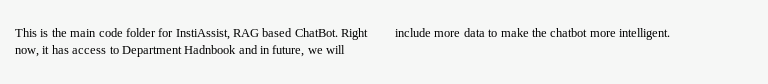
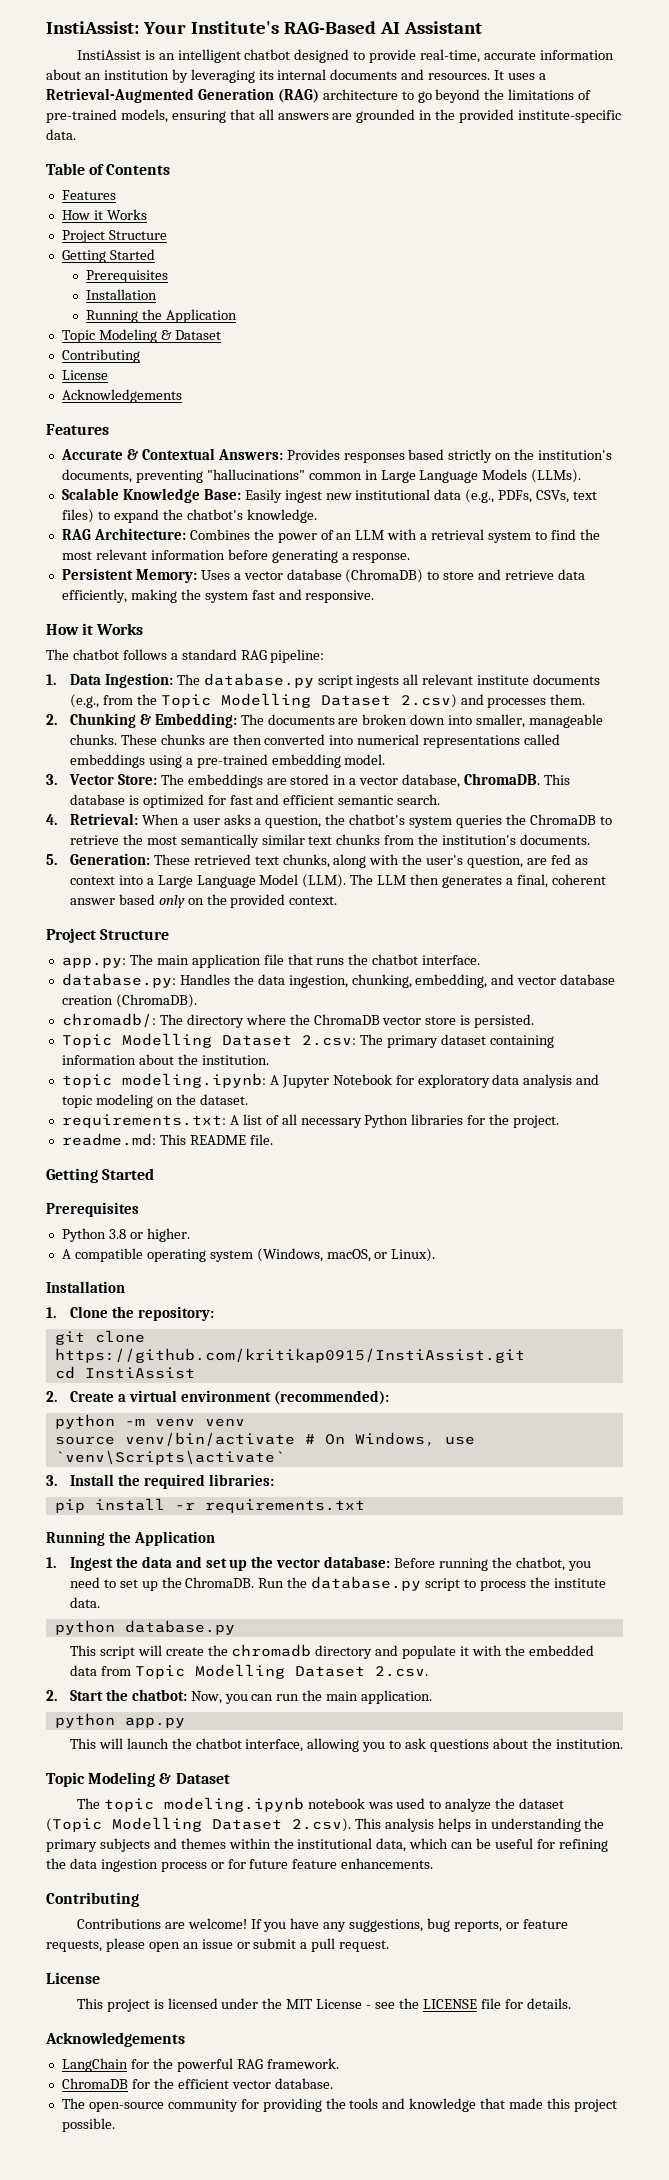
[15,28,369,40] [15,45,346,57] [395,28,670,40] This is the main code folder for InstiAssist, RAG based ChatBot. Right now, it has access to Department Hadnbook and in future, we will include more data to make the chatbot more intelligent. -> [46,21,482,34] [76,49,614,63] [46,69,546,83] [46,88,592,103] [46,109,622,123] [46,129,76,140] [46,163,171,175] [61,190,116,200] [61,209,147,220] [61,230,167,243] [61,249,155,263] [85,270,168,283] [85,289,157,300] [85,309,237,323] [61,329,221,343] [61,349,140,363] [61,370,108,380] [61,389,182,403] [46,424,109,435] [60,448,613,463] [61,469,582,483] [61,488,598,503] [61,509,317,523] [61,528,600,543] [61,549,411,563] [61,568,586,583] [61,589,375,603] [46,623,144,635] [46,649,325,663] [46,673,601,688] [69,693,586,708] [46,713,604,728] [69,734,561,748] [69,754,386,768] [46,773,570,788] [69,794,441,808] [46,813,612,828] [69,834,591,848] [46,853,588,868] [69,874,606,888] [69,894,338,908] [46,928,170,943] [61,954,481,968] [61,973,616,988] [61,994,197,1008] [61,1013,535,1028] [61,1033,554,1048] [61,1054,269,1065] [61,1073,600,1088] [61,1094,248,1108] [61,1114,560,1128] [61,1133,273,1146] [46,1168,155,1183] [46,1202,139,1217] [61,1228,190,1242] [61,1248,436,1262] [46,1281,125,1293] [46,1306,214,1321] [54,1330,145,1345] [54,1348,525,1363] [54,1366,195,1379] [46,1390,389,1405] [54,1414,245,1429] [54,1432,475,1447] [54,1450,285,1465] [46,1474,274,1489] [54,1498,365,1513] [46,1531,215,1546] [46,1556,591,1571] [69,1576,606,1591] [69,1597,100,1608] [54,1620,235,1635] [69,1644,594,1659] [69,1664,428,1679] [46,1689,433,1704] [54,1713,185,1728] [69,1738,623,1752] [46,1772,230,1787] [76,1797,565,1812] [46,1817,605,1832] [46,1838,608,1852] [46,1858,434,1872] [46,1892,139,1907] [76,1918,568,1932] [46,1938,390,1952] [46,1972,100,1984] [76,1998,571,2012] [45,2032,185,2047] [61,2058,339,2072] [61,2078,333,2089] [61,2098,617,2112] [61,2118,115,2132] InstiAssist: Your Institute's RAG-Based AI Assistant // InstiAssist is an intelligent chatbot designed to provide real-time, accurate information about an institution by leveraging its internal documents and resources. It uses a Retrieval-Augmented Generation (RAG) architecture to go beyond the limitations of pre-trained models, ensuring that all answers are grounded in the provided institute-specific data. // Table of Contents // Features // How it Works // Project Structure // Getting Started // Prerequisites // Installation // Running the Application // Topic Modeling & Dataset // Contributing // License // Acknowledgements // Features // Accurate & Contextual Answers: Provides responses based strictly on the institution's documents, preventing "hallucinations" common in Large Language Models (LLMs). // Scalable Knowledge Base: Easily ingest new institutional data (e.g., PDFs, CSVs, text files) to expand the chatbot's knowledge. // RAG Architecture: Combines the power of an LLM with a retrieval system to find the most relevant information before generating a response. // Persistent Memory: Uses a vector database (ChromaDB) to store and retrieve data efficiently, making the system fast and responsive. // How it Works // The chatbot follows a standard RAG pipeline: // 1. Data Ingestion: The database.py script ingests all relevant institute documents (e.g., from the Topic Modelling Dataset 2.csv) and processes them. // 2. Chunking & Embedding: The documents are broken down into smaller, manageable chunks. These chunks are then converted into numerical representations called embeddings using a pre-trained embedding model. // 3. Vector Store: The embeddings are stored in a vector database, ChromaDB. This database is optimized for fast and efficient semantic search. // 4. Retrieval: When a user asks a question, the chatbot's system queries the ChromaDB to retrieve the most semantically similar text chunks from the institution's documents. // 5. Generation: These retrieved text chunks, along with the user's question, are fed as context into a Large Language Model (LLM). The LLM then generates a final, coherent answer based only on the provided context. // Project Structure // app.py: The main application file that runs the chatbot interface. // database.py: Handles the data ingestion, chunking, embedding, and vector database creation (ChromaDB). // chromadb/: The directory where the ChromaDB vector store is persisted. // Topic Modelling Dataset 2.csv: The primary dataset containing information about the institution. // topic modeling.ipynb: A Jupyter Notebook for exploratory data analysis and topic modeling on the dataset. // requirements.txt: A list of all necessary Python libraries for the project. // readme.md: This README file. // Getting Started // Prerequisites // Python 3.8 or higher. // A compatible operating system (Windows, macOS, or Linux). // Installation // 1. Clone the repository: // git clone https://github.com/kritikap0915/InstiAssist.git // cd InstiAssist // 2. Create a virtual environment (recommended): // python -m venv venv // source venv/bin/activate # On Windows, use `venv\Scripts\activate` // 3. Install the required libraries: // pip install -r requirements.txt // Running the Application // 1. Ingest the data and set up the vector database: Before running the chatbot, you need to set up the ChromaDB. Run the database.py script to process the institute data. // python database.py // This script will create the chromadb directory and populate it with the embedded data from Topic Modelling Dataset 2.csv. // 2. Start the chatbot: Now, you can run the main application. // python app.py // This will launch the chatbot interface, allowing you to ask questions about the institution. // Topic Modeling & Dataset // The topic modeling.ipynb notebook was used to analyze the dataset (Topic Modelling Dataset 2.csv). This analysis helps in understanding the primary subjects and themes within the institutional data, which can be useful for refining the data ingestion process or for future feature enhancements. // Contributing // Contributions are welcome! If you have any suggestions, bug reports, or feature requests, please open an issue or submit a pull request. // License // This project is licensed under the MIT License - see the LICENSE file for details. // Acknowledgements // LangChain for the powerful RAG framework. // ChromaDB for the efficient vector database. // The open-source community for providing the tools and knowledge that made this project possible.

